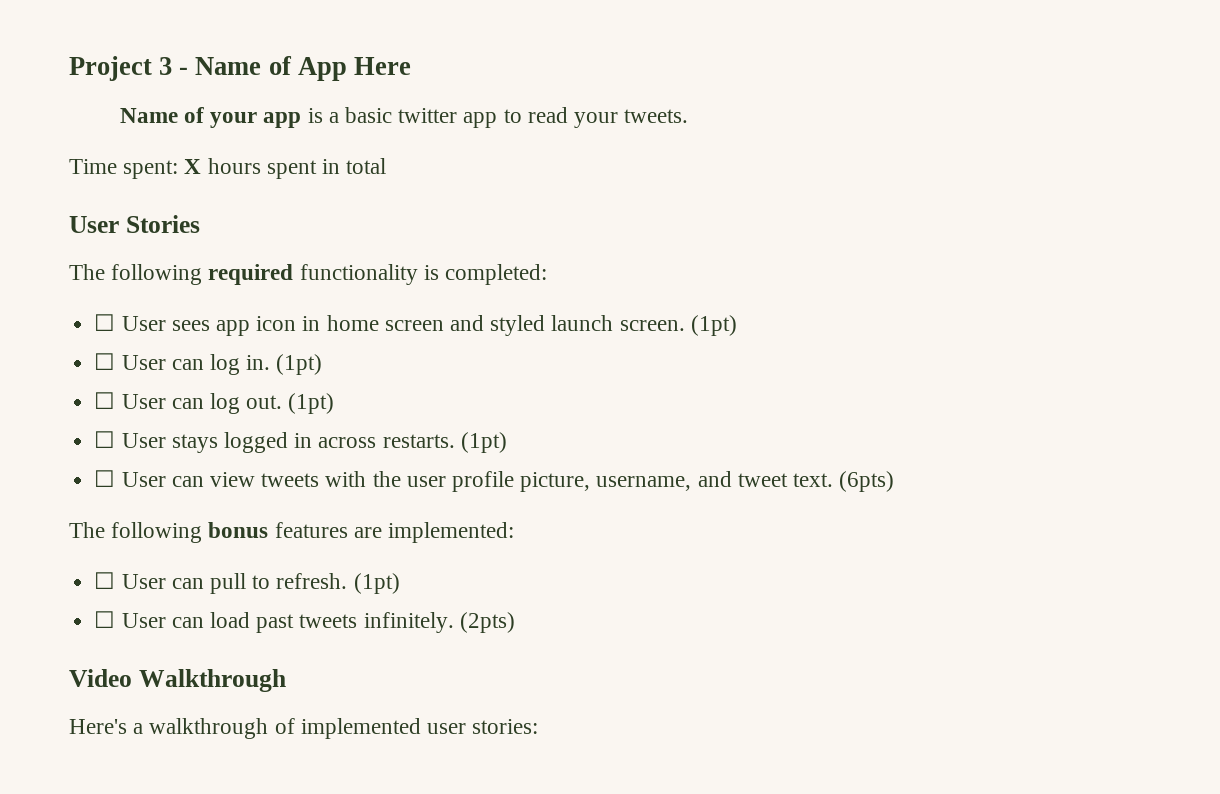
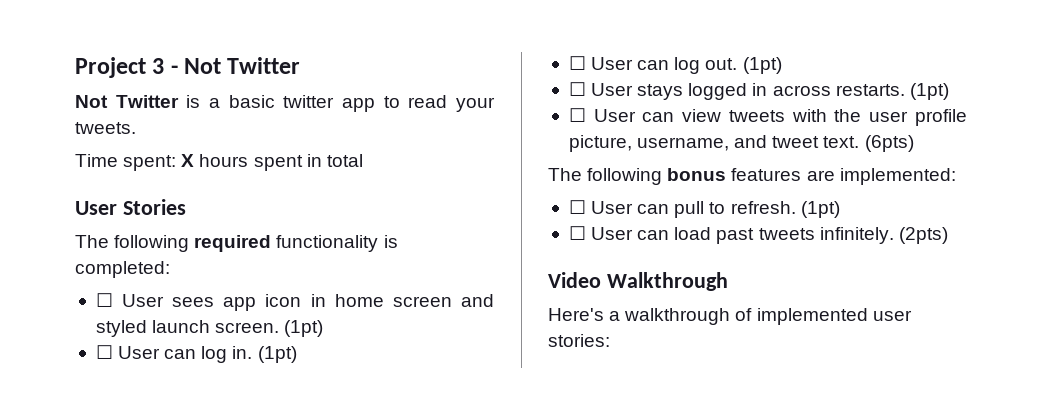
[195,56,411,81] [119,107,302,128] Name of App Here // Name of your app -> [184,57,301,74] [75,95,179,108] Not Twitter // Not Twitter

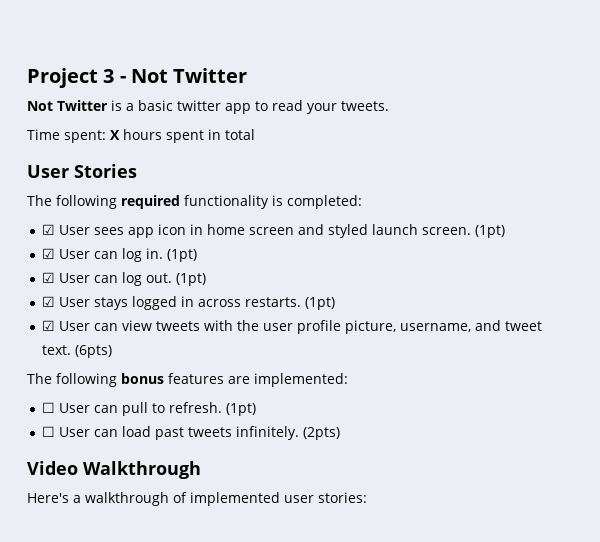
[95,293,113,307] ☐ -> [42,224,56,235] ☑
[95,345,113,359] ☐ -> [42,248,56,259] ☑
[568,56,586,70] ☐ -> [42,272,56,283] ☑
[568,82,586,96] ☐ -> [42,296,56,307] ☑
[568,108,586,122] ☐ -> [42,320,56,331] ☑

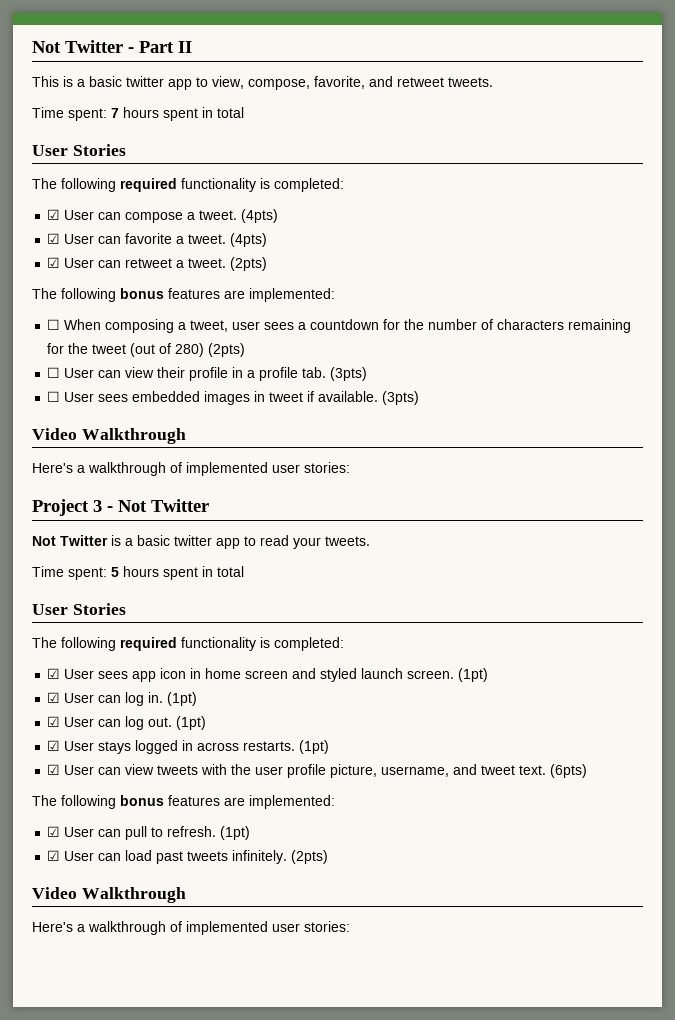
(27, 78) none -> [32,40,192,53] [32,76,493,90] [32,107,244,121] [32,144,126,156] [32,178,344,192] [47,209,279,223] [47,233,268,247] [47,257,268,271] [32,288,335,302] [47,319,632,333] [47,343,246,357] [47,367,368,381] [47,391,420,405] [32,428,186,444] [32,462,350,476] Not Twitter - Part II // This is a basic twitter app to view, compose, favorite, and retweet tweets. // Time spent: 7 hours spent in total // User Stories // The following required functionality is completed: // ☑ User can compose a tweet. (4pts) // ☑ User can favorite a tweet. (4pts) // ☑ User can retweet a tweet. (2pts) // The following bonus features are implemented: // ☐ When composing a tweet, user sees a countdown for the number of characters remaining for the tweet (out of 280) (2pts) // ☐ User can view their profile in a profile tab. (3pts) // ☐ User sees embedded images in tweet if available. (3pts) // Video Walkthrough // Here's a walkthrough of implemented user stories: //
[110,130,120,140] X -> [111,567,119,577] 5
[42,402,56,413] ☐ -> [47,826,61,837] ☑
[42,426,56,437] ☐ -> [47,850,61,861] ☑

